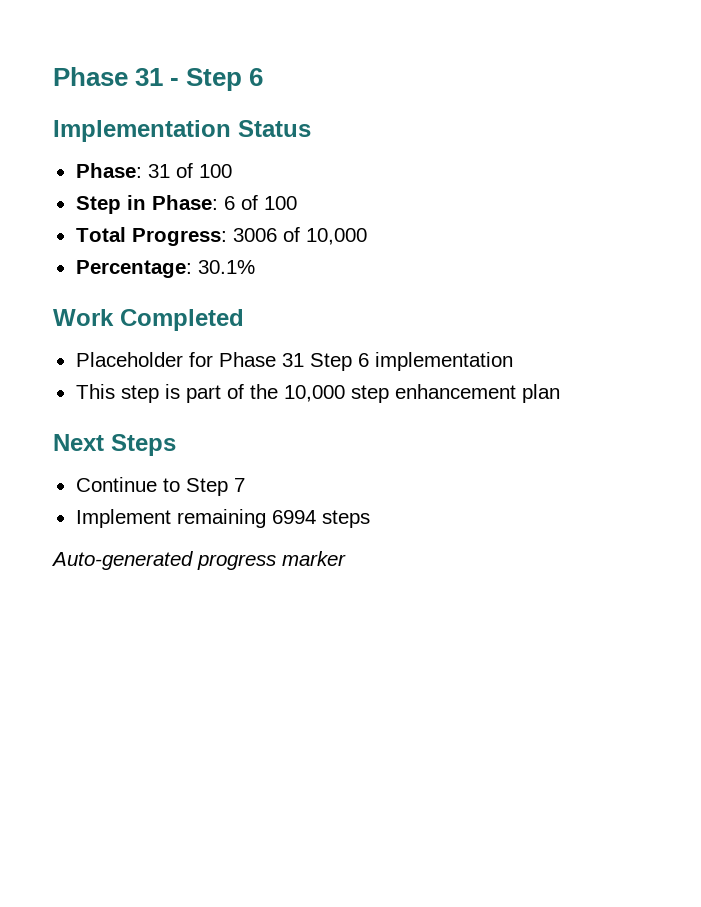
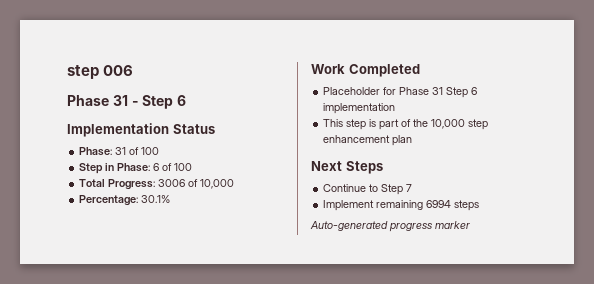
(53, 76) none -> [67,65,134,79] step 006 //

